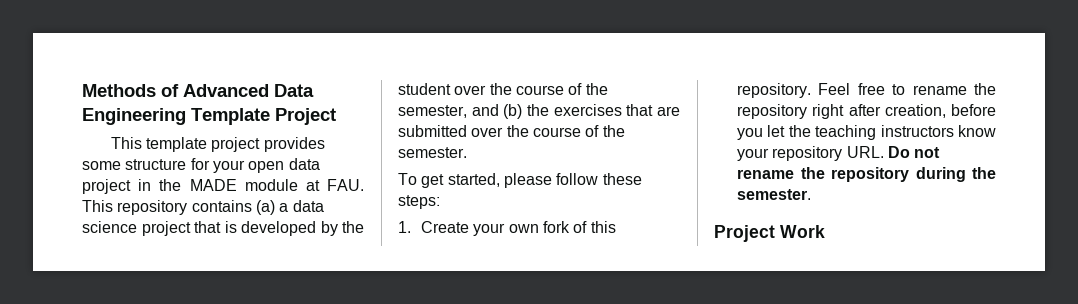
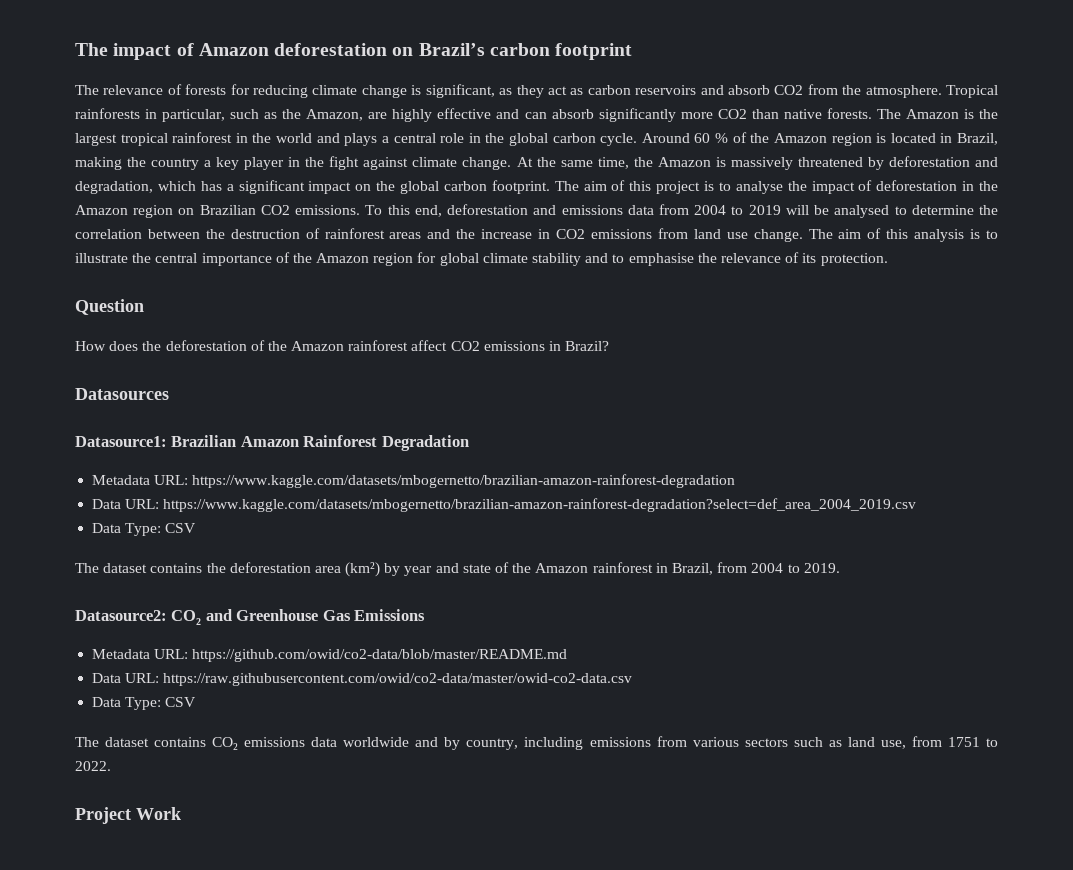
[82,84,314,97] [82,108,336,125] [110,137,325,152] [82,158,320,173] [82,179,364,194] [82,200,324,215] [82,221,364,236] [398,83,608,95] [398,104,680,119] [398,125,625,137] [398,147,467,158] [398,173,642,188] [398,195,440,209] [398,221,616,236] [737,83,996,98] [737,104,996,119] [737,125,996,140] [737,146,941,161] [737,167,996,182] [737,189,812,200] Methods of Advanced Data Engineering Template Project // This template project provides some structure for your open data project in the MADE module at FAU. This repository contains (a) a data science project that is developed by the student over the course of the semester, and (b) the exercises that are submitted over the course of the semester. // To get started, please follow these steps: // 1. Create your own fork of this repository. Feel free to rename the repository right after creation, before you let the teaching instructors know your repository URL. Do not rename the repository during the semester. -> [75,43,633,60] [75,84,998,98] [75,108,998,122] [75,132,999,146] [75,156,999,170] [75,180,998,194] [75,204,999,218] [75,228,999,242] [75,252,888,266] [75,299,144,315] [75,340,610,351] [75,388,169,400] [75,435,469,451] [92,474,736,488] [92,498,917,512] [92,523,197,536] [75,562,840,577] [75,609,426,625] [92,649,568,662] [92,673,633,686] [92,697,197,710] [75,736,998,750] [75,761,111,771] The impact of Amazon deforestation on Brazil’s carbon footprint // The relevance of forests for reducing climate change is significant, as they act as carbon reservoirs and absorb CO2 from the atmosphere. Tropical rainforests in particular, such as the Amazon, are highly effective and can absorb significantly more CO2 than native forests. The Amazon is the largest tropical rainforest in the world and plays a central role in the global carbon cycle. Around 60 % of the Amazon region is located in Brazil, making the country a key player in the fight against climate change. At the same time, the Amazon is massively threatened by deforestation and degradation, which has a significant impact on the global carbon footprint. The aim of this project is to analyse the impact of deforestation in the Amazon region on Brazilian CO2 emissions. To this end, deforestation and emissions data from 2004 to 2019 will be analysed to determine the correlation between the destruction of rainforest areas and the increase in CO2 emissions from land use change. The aim of this analysis is to illustrate the central importance of the Amazon region for global climate stability and to emphasise the relevance of its protection. // Question // How does the deforestation of the Amazon rainforest affect CO2 emissions in Brazil? // Datasources // Datasource1: Brazilian Amazon Rainforest Degradation // Metadata URL: https://www.kaggle.com/datasets/mbogernetto/brazilian-amazon-rainforest-degradation // Data URL: https://www.kaggle.com/datasets/mbogernetto/brazilian-amazon-rainforest-degradation?select=def_area_2004_2019.csv // Data Type: CSV // The dataset contains the deforestation area (km²) by year and state of the Amazon rainforest in Brazil, from 2004 to 2019. // Datasource2: CO₂ and Greenhouse Gas Emissions // Metadata URL: https://github.com/owid/co2-data/blob/master/README.md // Data URL: https://raw.githubusercontent.com/owid/co2-data/master/owid-co2-data.csv // Data Type: CSV // The dataset contains CO₂ emissions data worldwide and by country, including emissions from various sectors such as land use, from 1751 to 2022.

